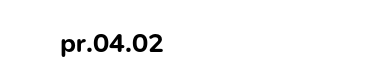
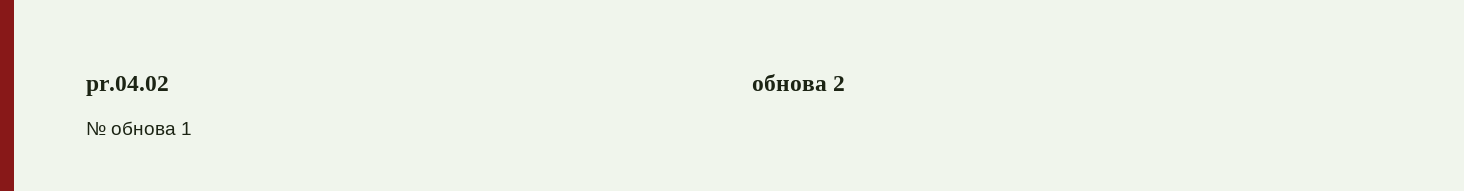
(164, 45) none -> [86,121,193,135] [752,74,846,91] // № обнова 1 // обнова 2

